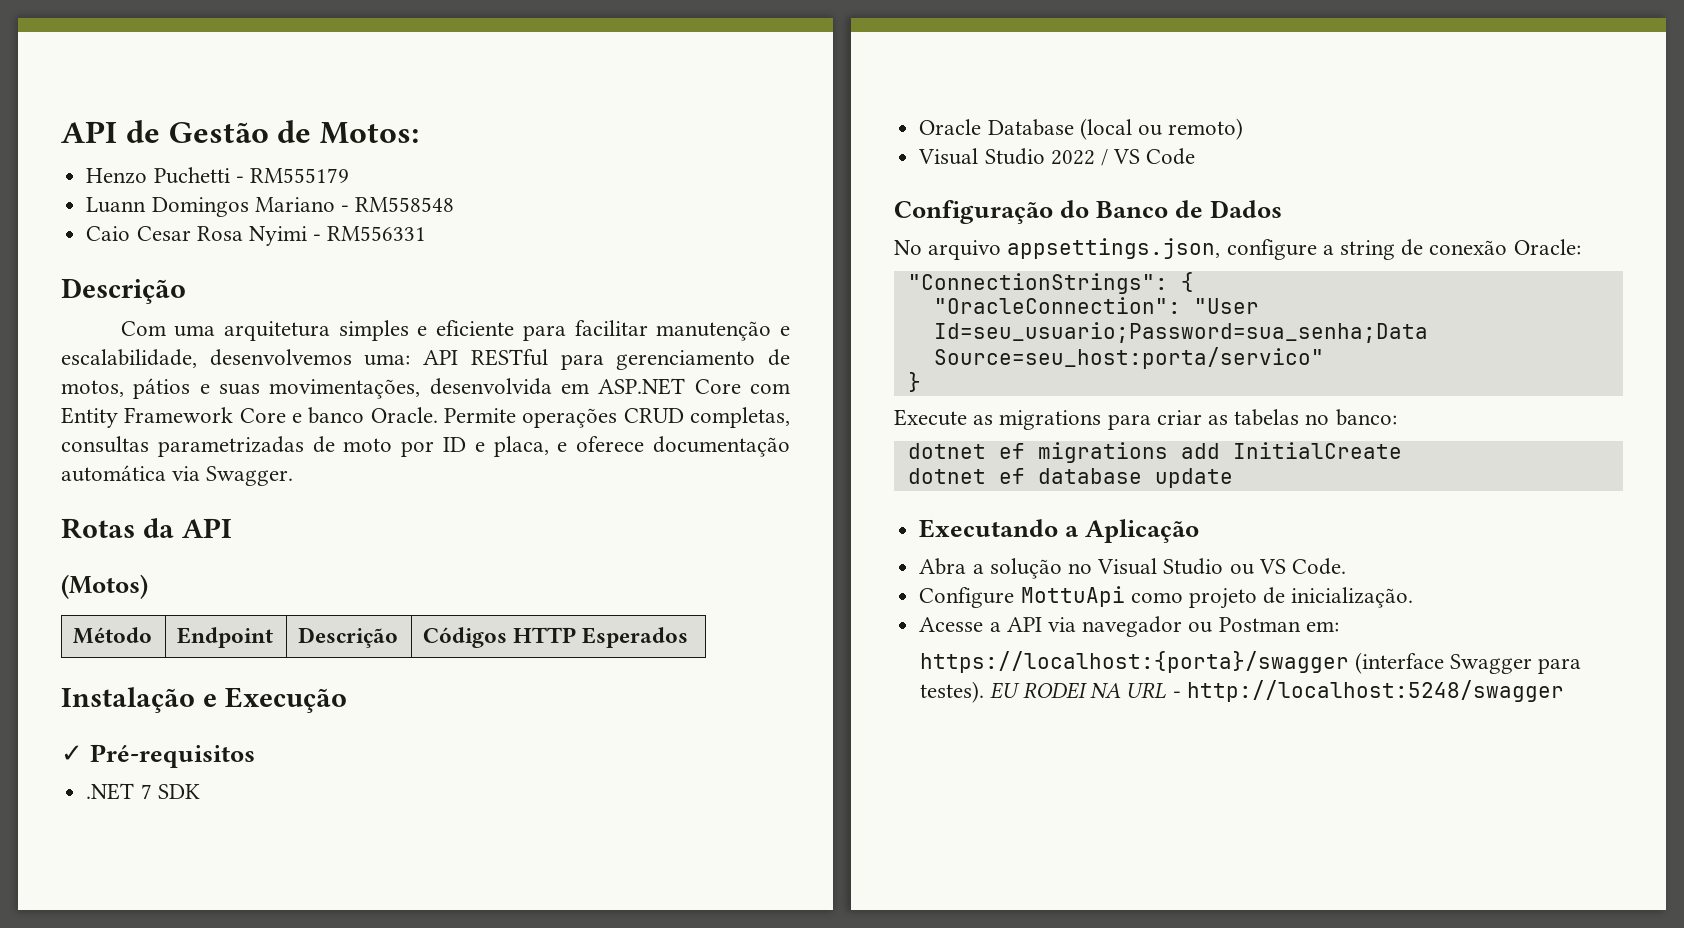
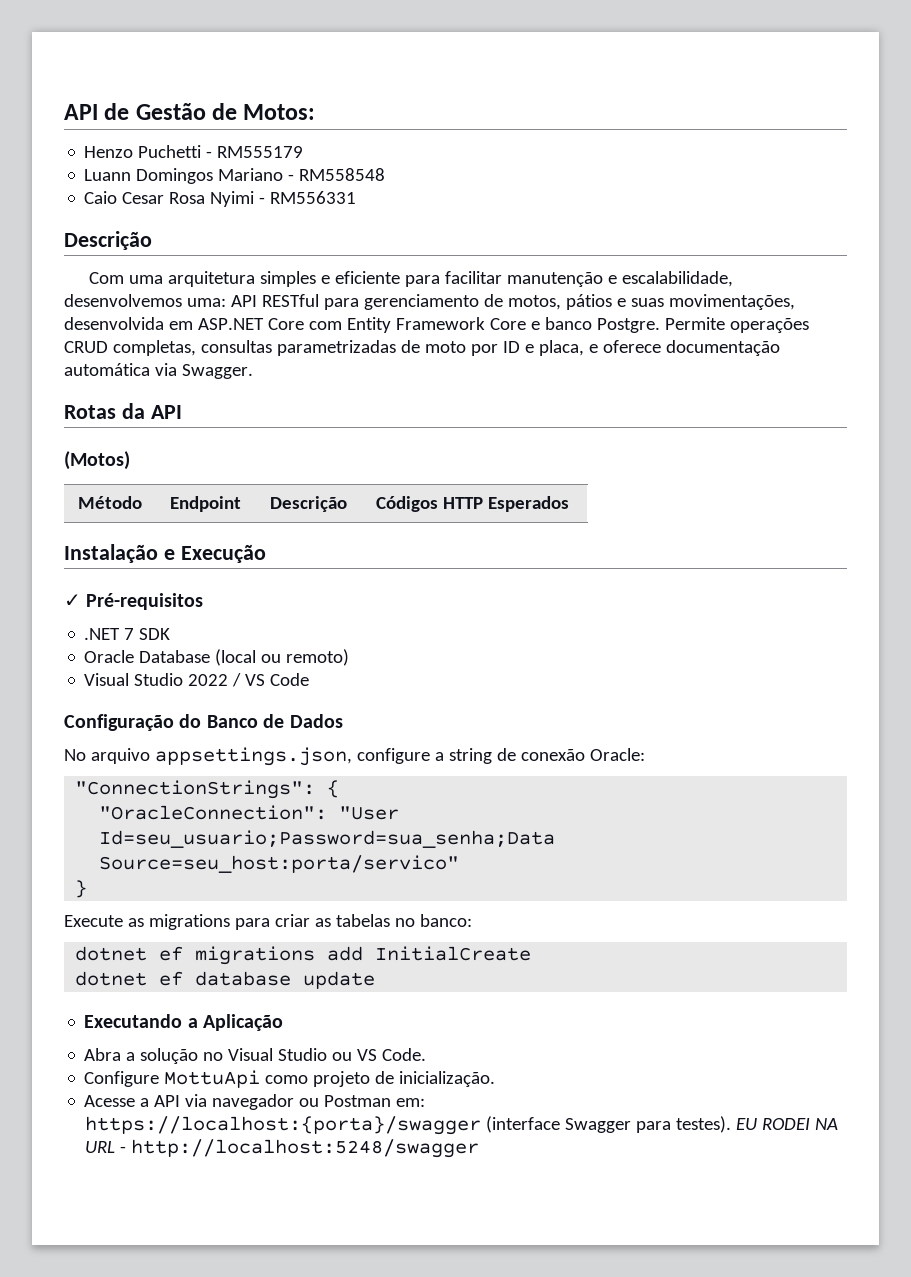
[370,407,438,423] Oracle. -> [596,318,660,333] Postgre.

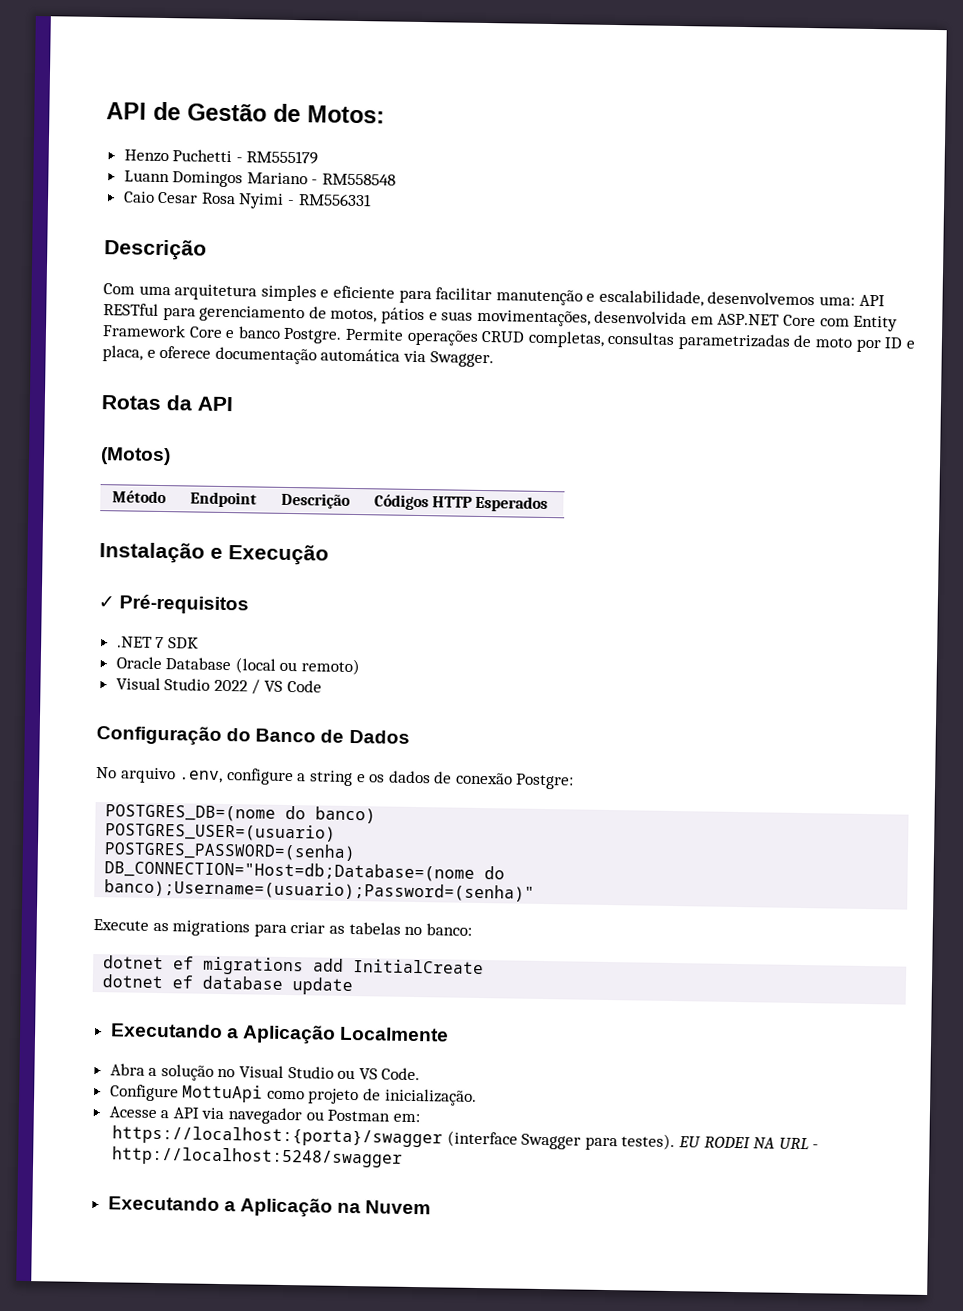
[154,747,352,766] appsettings.json, -> [178,770,224,783] .env,
[496,748,645,761] [75,780,340,799] [99,805,400,820] [99,830,556,848] [99,855,460,873] [75,880,88,898] de conexão Oracle: // "ConnectionStrings": { // "OracleConnection": "User Id=seu_usuario;Password=sua_senha;Data Source=seu_host:porta/servico" // } -> [356,770,575,790] [105,804,377,824] [105,822,337,842] [104,841,357,862] [104,860,506,882] [104,879,536,902] e os dados de conexão Postgre: // POSTGRES_DB=(nome do banco) // POSTGRES_USER=(usuario) // POSTGRES_PASSWORD=(senha) // DB_CONNECTION="Host=db;Database=(nome do banco);Username=(usuario);Password=(senha)"
(284, 1022) none -> [340,1026,450,1042] Localmente
(480, 1148) none -> [107,1196,432,1218] // Executando a Aplicação na Nuvem

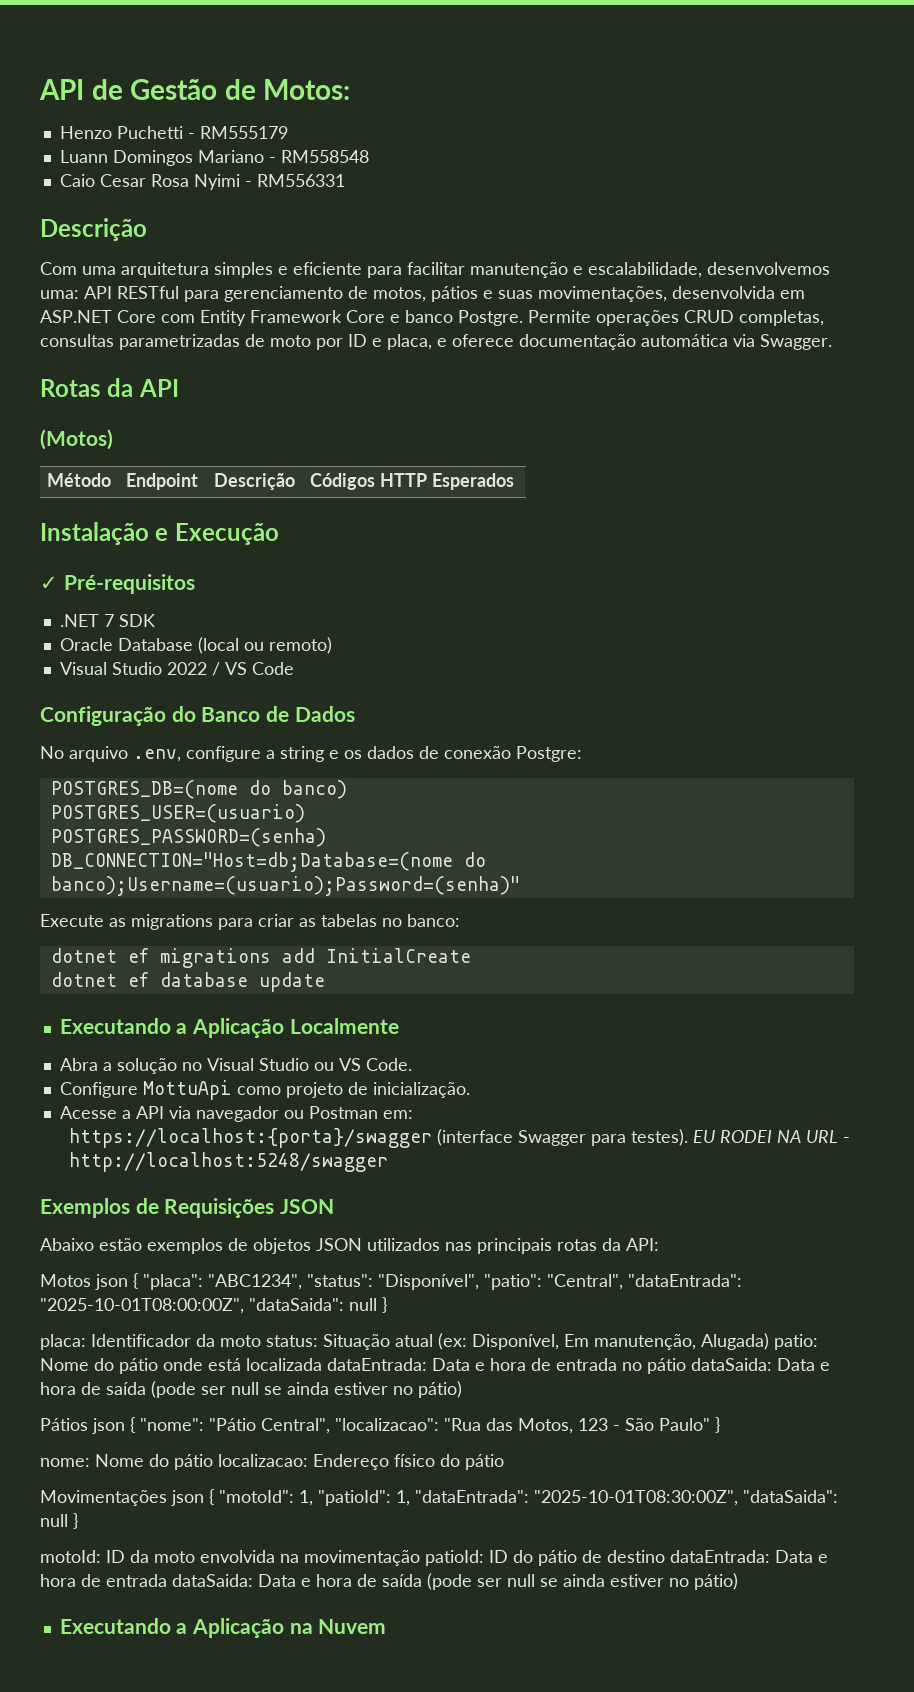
(404, 1157) none -> [40,1198,335,1218] [40,1238,659,1254] [40,1273,742,1290] [40,1297,387,1314] [40,1333,818,1350] [40,1358,830,1374] [40,1381,462,1398] [40,1417,720,1434] [40,1454,504,1470] [40,1489,838,1506] [40,1513,78,1529] [40,1550,828,1566] [40,1573,738,1590] // Exemplos de Requisições JSON // Abaixo estão exemplos de objetos JSON utilizados nas principais rotas da API: // Motos json { "placa": "ABC1234", "status": "Disponível", "patio": "Central", "dataEntrada": "2025-10-01T08:00:00Z", "dataSaida": null } // placa: Identificador da moto status: Situação atual (ex: Disponível, Em manutenção, Alugada) patio: Nome do pátio onde está localizada dataEntrada: Data e hora de entrada no pátio dataSaida: Data e hora de saída (pode ser null se ainda estiver no pátio) // Pátios json { "nome": "Pátio Central", "localizacao": "Rua das Motos, 123 - São Paulo" } // nome: Nome do pátio localizacao: Endereço físico do pátio // Movimentações json { "motoId": 1, "patioId": 1, "dataEntrada": "2025-10-01T08:30:00Z", "dataSaida": null } // motoId: ID da moto envolvida na movimentação patioId: ID do pátio de destino dataEntrada: Data e hora de entrada dataSaida: Data e hora de saída (pode ser null se ainda estiver no pátio)

